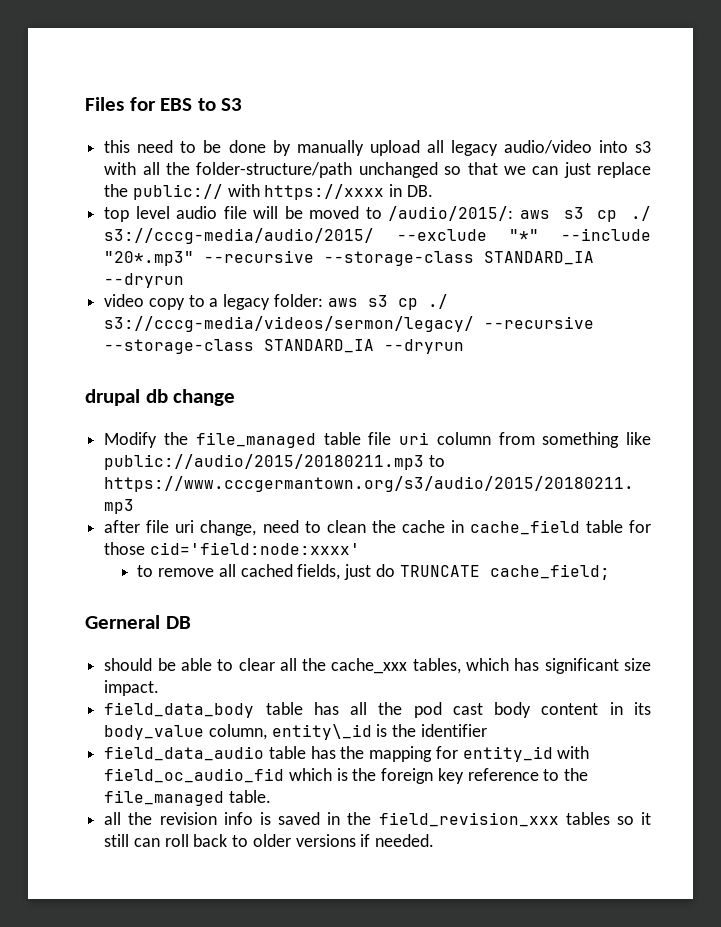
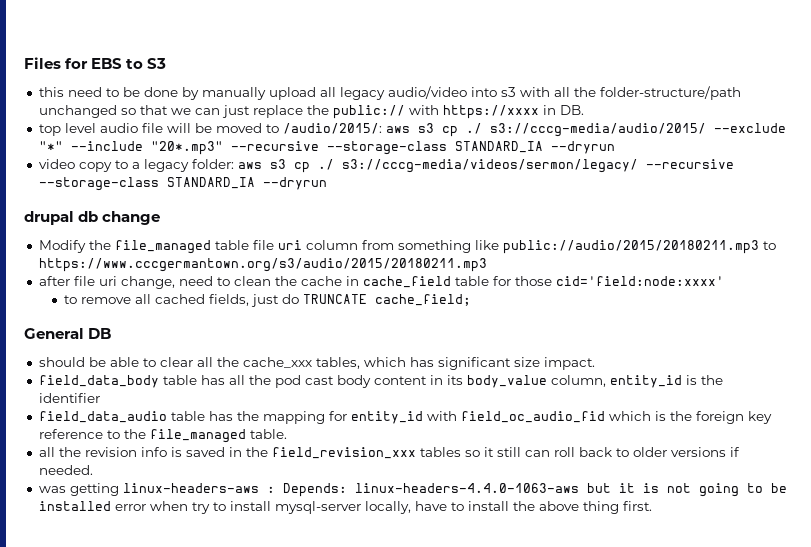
[85,615,160,629] Gerneral -> [24,328,84,339] General
[271,724,372,740] entity\_id -> [609,375,682,388] entity_id
(435, 840) none -> [38,483,787,497] [38,501,652,514] // was getting linux-headers-aws : Depends: linux-headers-4.4.0-1063-aws but it is not going to be installed error when try to install mysql-server locally, have to install the above thing first.

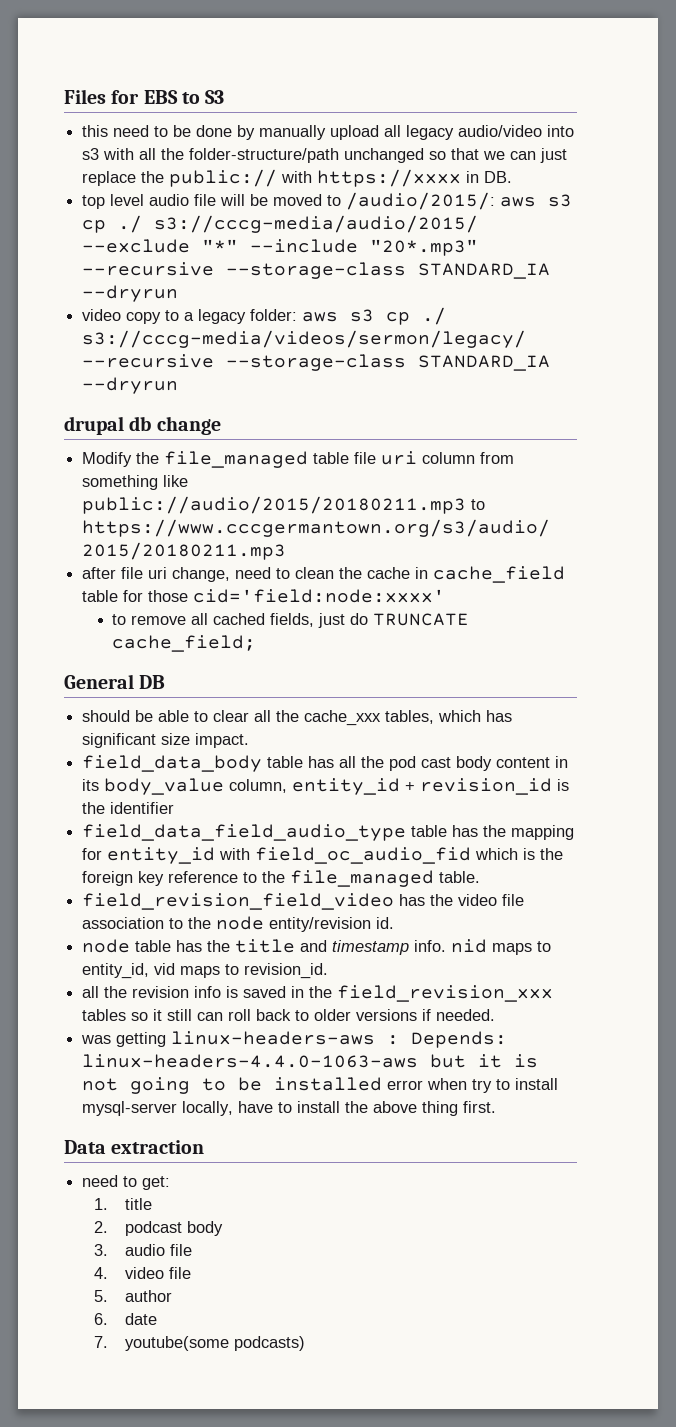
(682, 381) none -> [405,778,553,795] + revision_id
[38,411,167,423] field_data_audio -> [82,824,407,841] field_data_field_audio_type
(287, 434) none -> [82,893,525,910] [82,916,395,932] [82,939,552,955] [82,963,329,979] // field_revision_field_video has the video file association to the node entity/revision id. // node table has the title and timestamp info. nid maps to entity_id, vid maps to revision_id.
(652, 506) none -> [64,1140,205,1154] [82,1175,171,1190] [94,1198,152,1210] [94,1221,223,1236] [94,1244,192,1256] [94,1267,191,1279] [94,1290,172,1302] [94,1313,157,1325] [94,1336,305,1351] // Data extraction // need to get: // 1. title // 2. podcast body // 3. audio file // 4. video file // 5. author // 6. date // 7. youtube(some podcasts)

